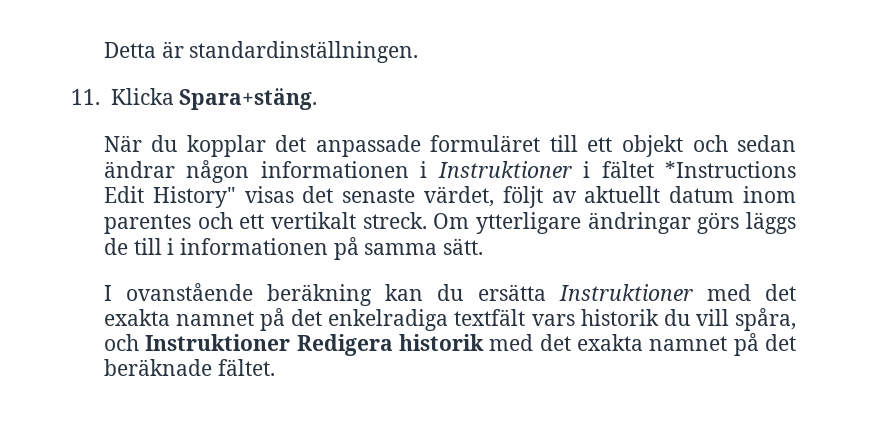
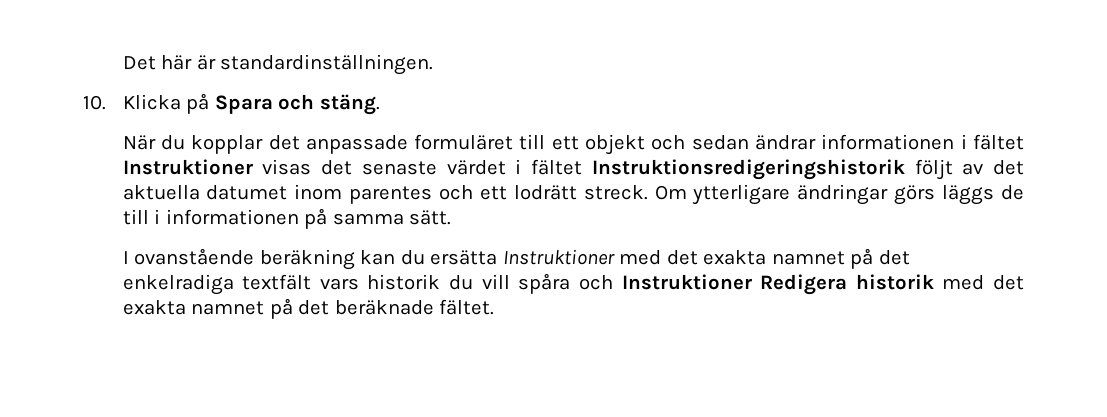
[103,42,156,58] Detta -> [122,55,193,70] Det här
[71,88,318,110] 11. Klicka Spara+stäng. -> [83,93,380,115] 10. Klicka på Spara och stäng.
[186,160,250,183] någon -> (817, 142) none
[437,161,796,178] [103,186,735,208] Instruktioner i fältet *Instructions Edit History" visas det senaste värdet, följt av aktuellt datum -> [973,134,1025,150] [122,159,1024,180] [122,185,288,200] fältet Instruktioner visas det senaste värdet i fältet Instruktionsredigeringshistorik följt av det aktuella datumet
[270,212,356,229] vertikalt -> [513,185,577,200] lodrätt
[735,308,797,331] spåra, -> [518,273,571,294] spåra

